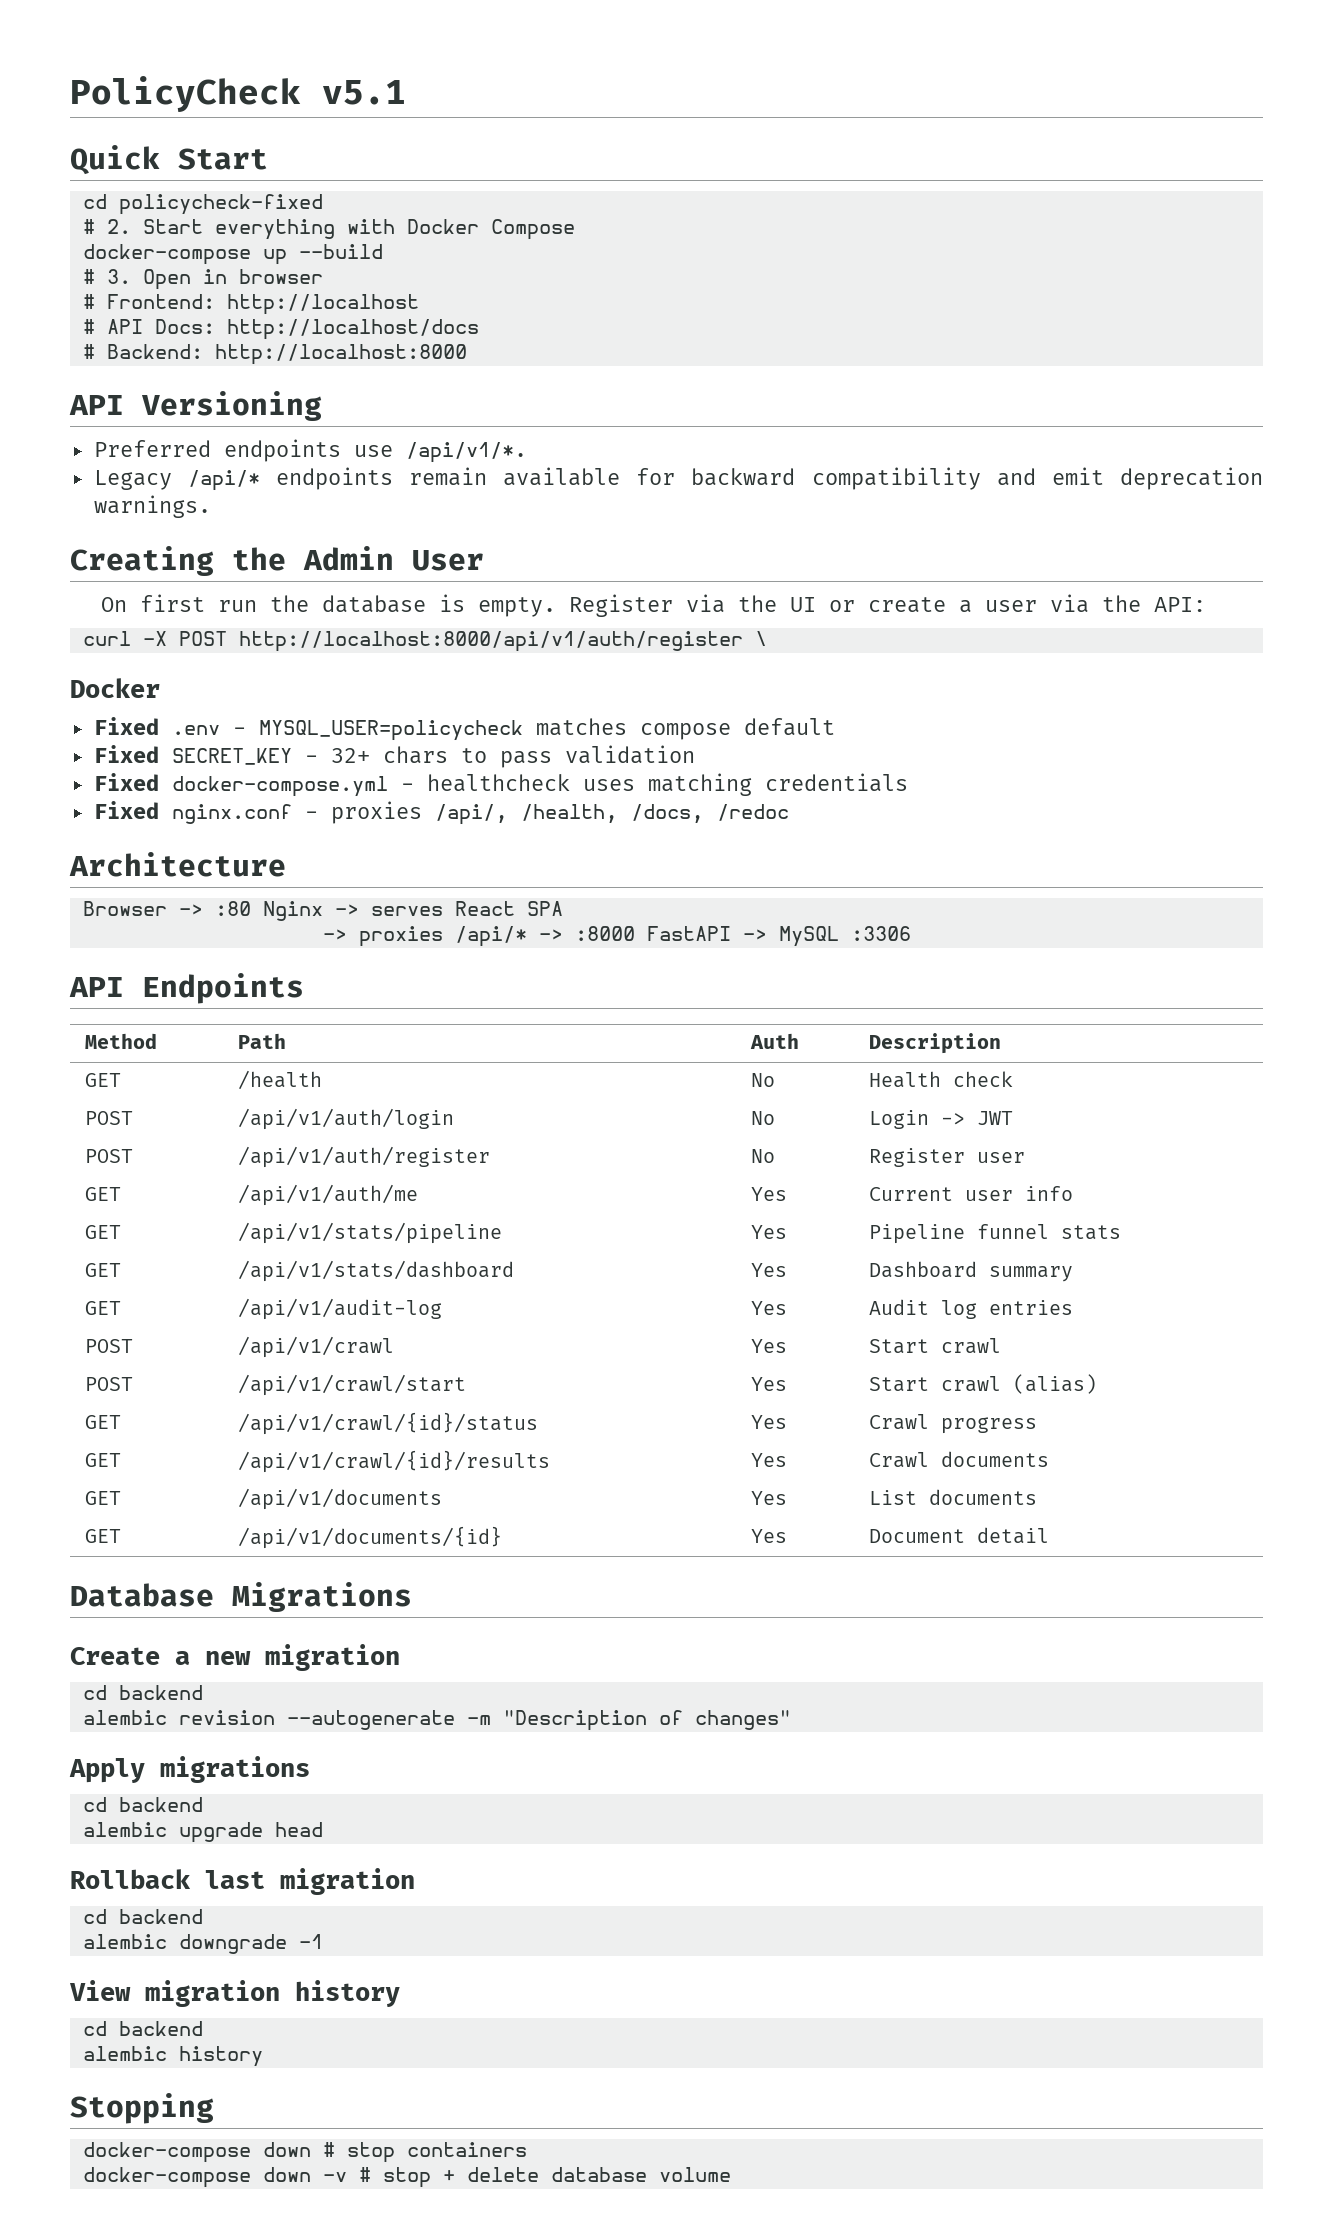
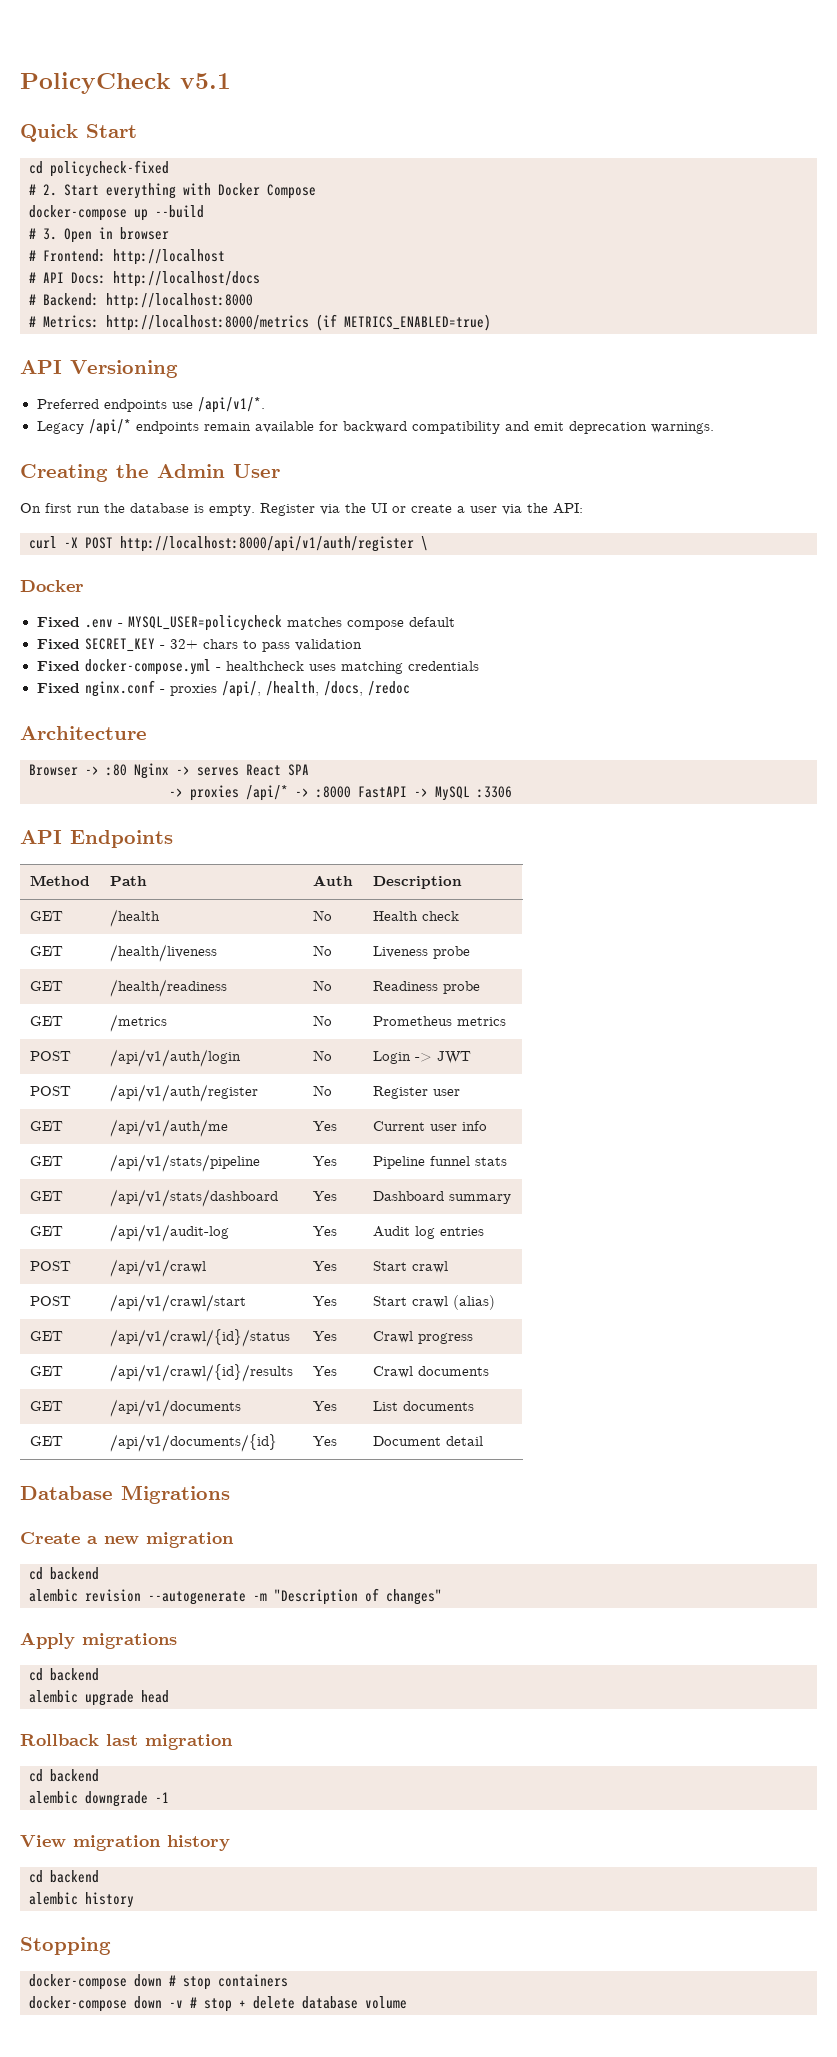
(467, 354) none -> [29,314,491,331] // # Metrics: http://localhost:8000/metrics (if METRICS_ENABLED=true)
(1013, 1079) none -> [29,946,63,956] [109,944,217,962] [312,945,332,956] [372,946,470,959] [29,981,63,991] [109,979,227,997] [312,980,332,991] [372,981,480,994] [29,1016,63,1026] [109,1014,167,1032] [312,1015,332,1026] [372,1016,506,1026] // GET | /health/liveness | No | Liveness probe // GET | /health/readiness | No | Readiness probe // GET | /metrics | No | Prometheus metrics

